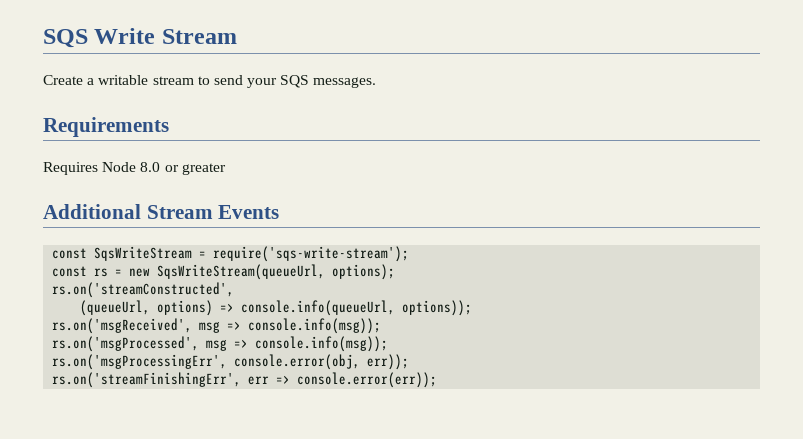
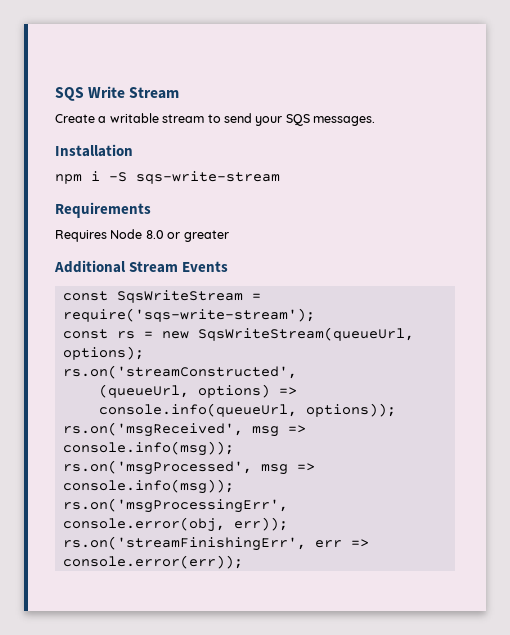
(377, 82) none -> [55,144,133,157] [55,171,280,184] // Installation // npm i -S sqs-write-stream

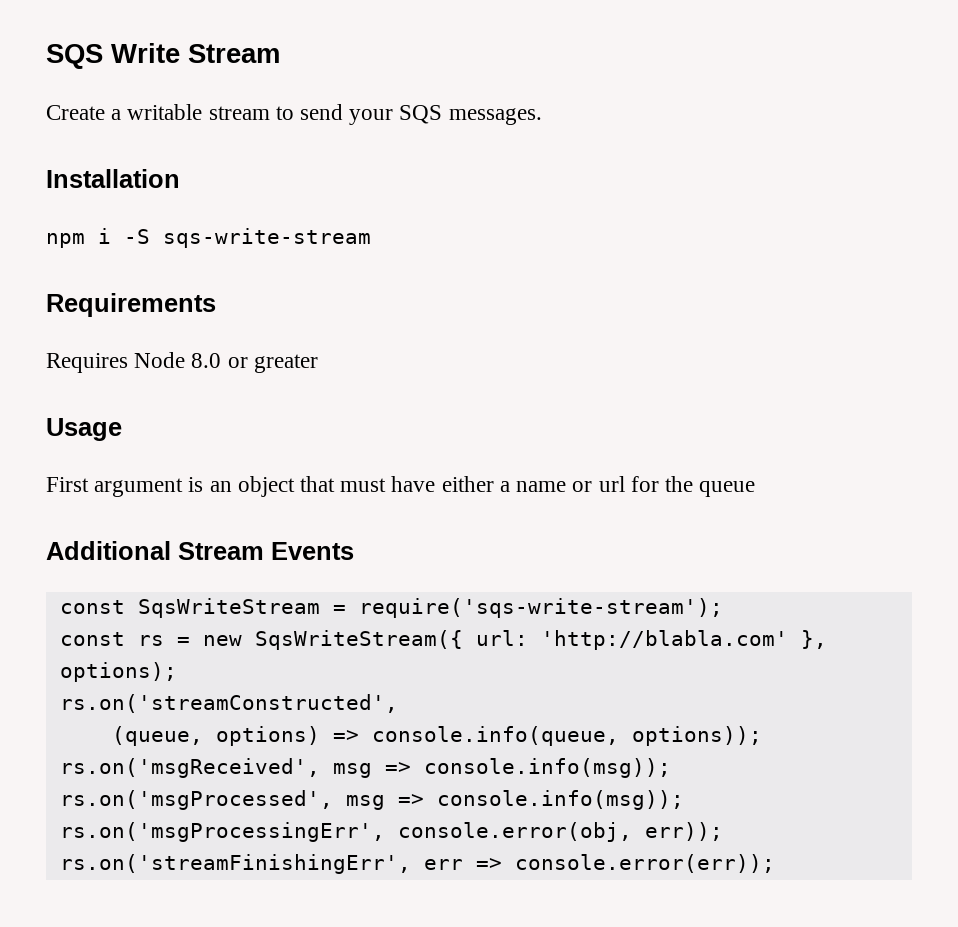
(229, 236) none -> [46,418,122,441] [46,476,756,497] // Usage // First argument is an object that must have either a name or url for the queue
[197,327,414,341] SqsWriteStream(queueUrl, -> [254,630,827,650] SqsWriteStream({ url: 'http://blabla.com' },
[98,384,189,398] (queueUrl, -> [111,726,203,746] (queue,
[98,403,297,417] console.info(queueUrl, -> [371,726,619,746] console.info(queue,

